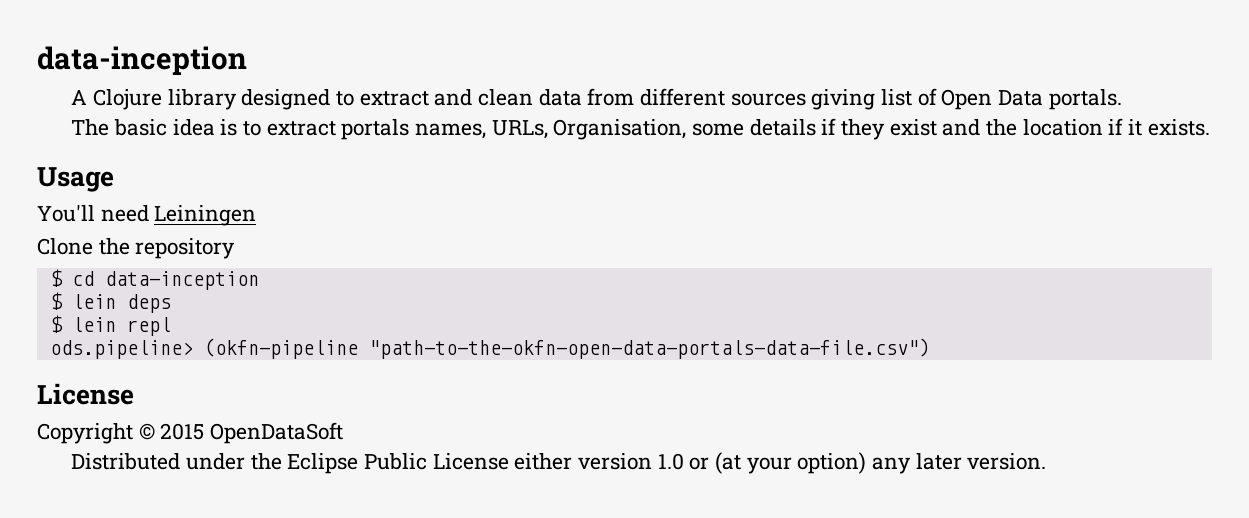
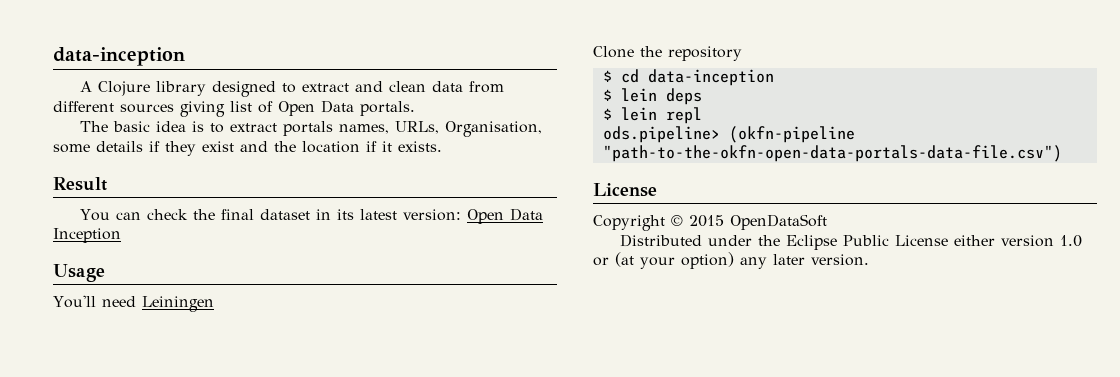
(1210, 127) none -> [53,177,107,191] [79,208,543,224] [53,228,121,243] // Result // You can check the final dataset in its latest version: Open Data Inception

